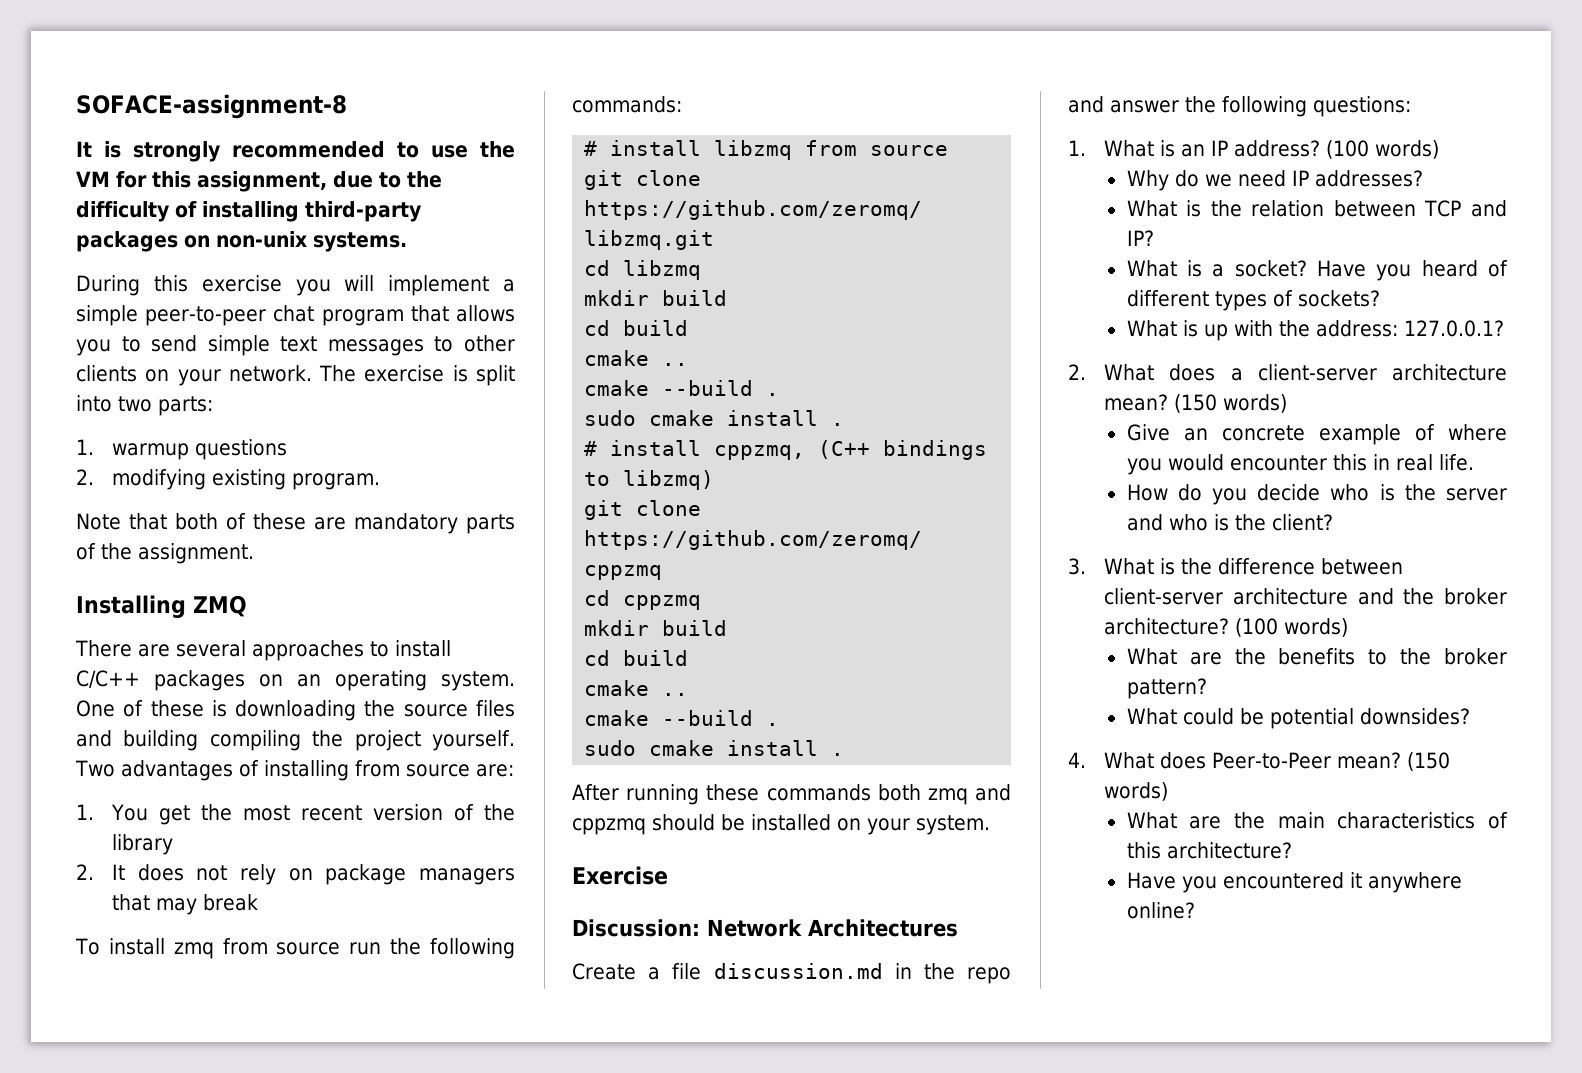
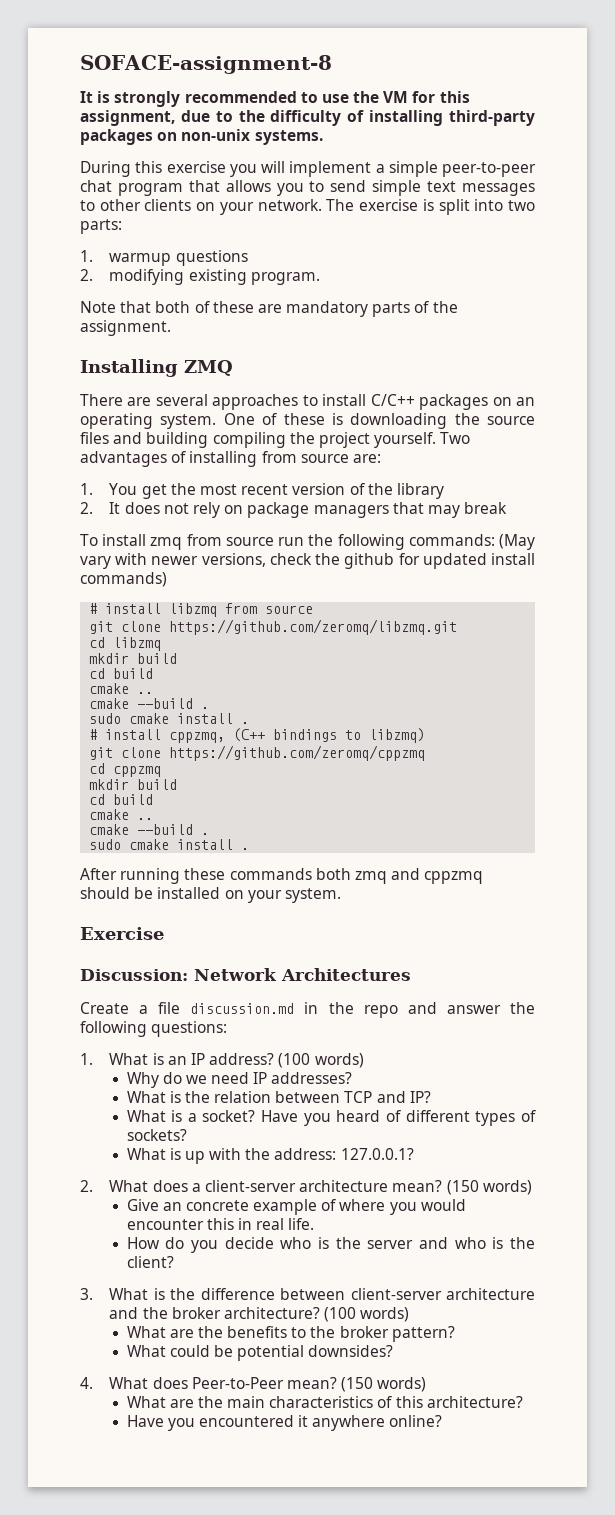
(682, 104) none -> [499,534,535,550] [80,553,535,569] [80,572,167,587] (May vary with newer versions, check the github for updated install commands)

